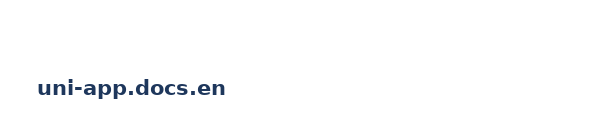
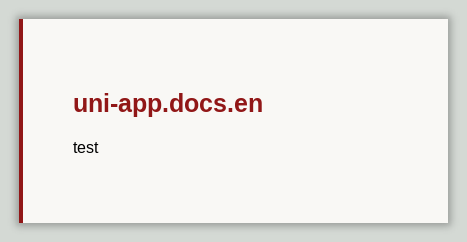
(226, 89) none -> [73,142,99,153] // test

